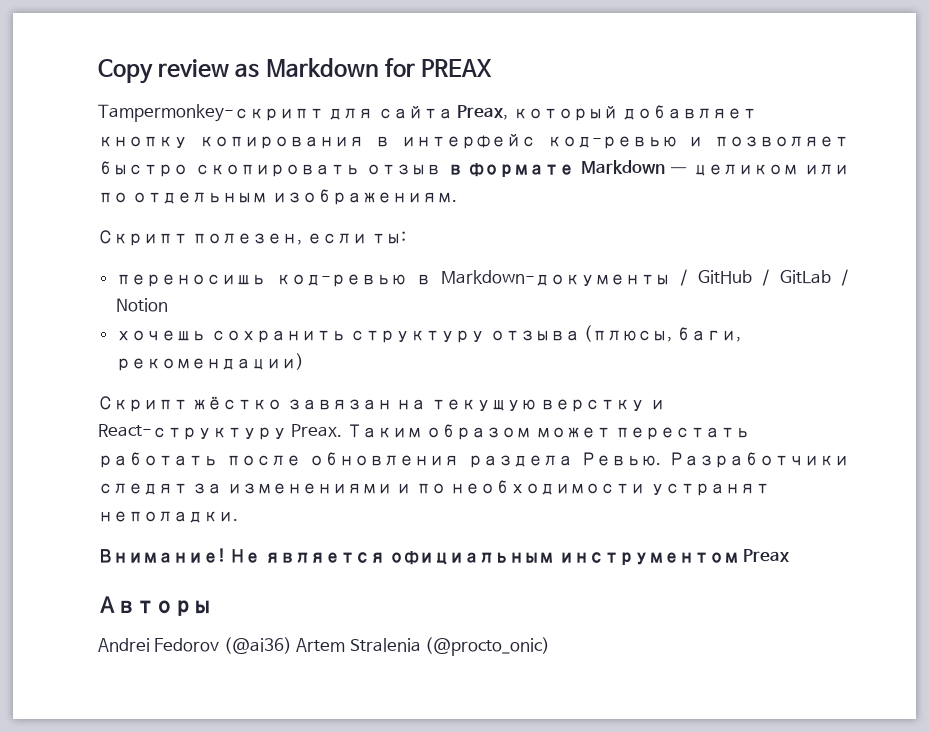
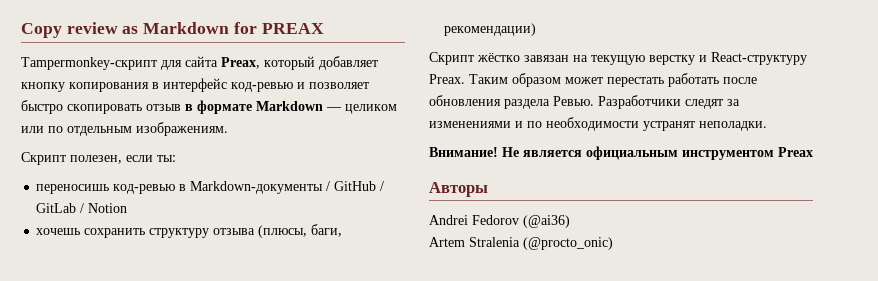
(292, 645) none -> (570, 221) //

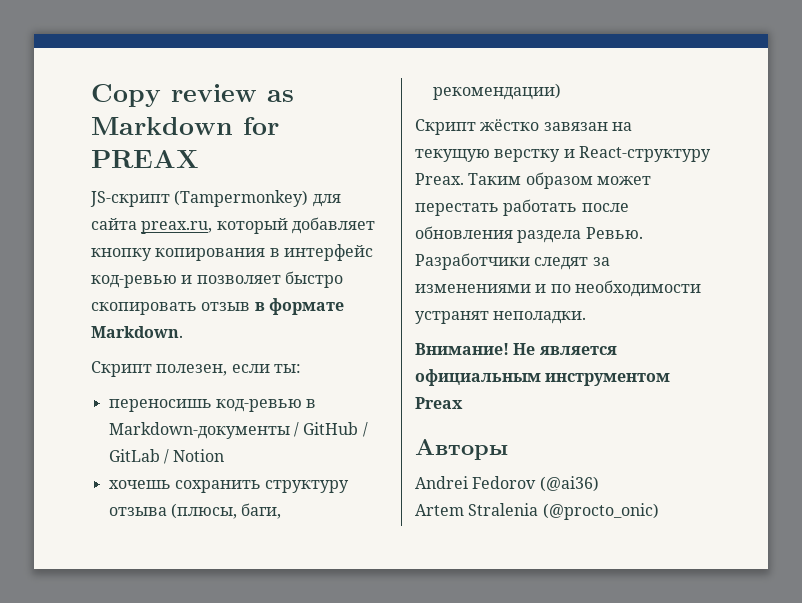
[21,57,157,70] Tampermonkey-скрипт -> [90,190,309,207] JS-скрипт (Tampermonkey)
[221,57,260,69] Preax, -> [141,221,213,234] preax.ru,
[256,101,397,114] [21,122,228,136] Markdown — целиком или по отдельным изображениям. -> [91,326,183,338] Markdown.

